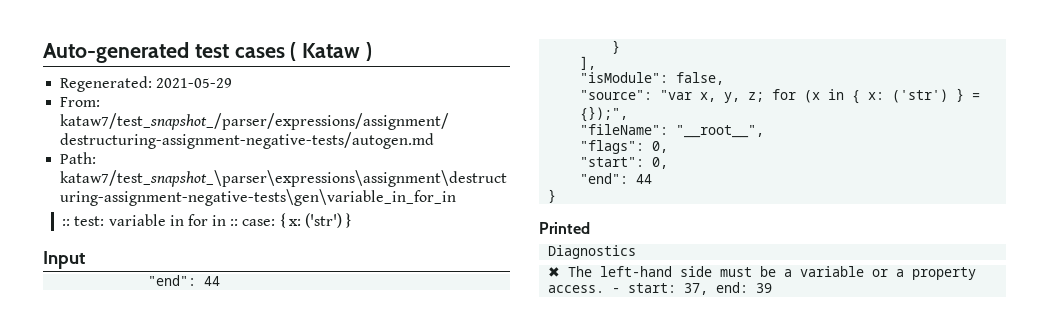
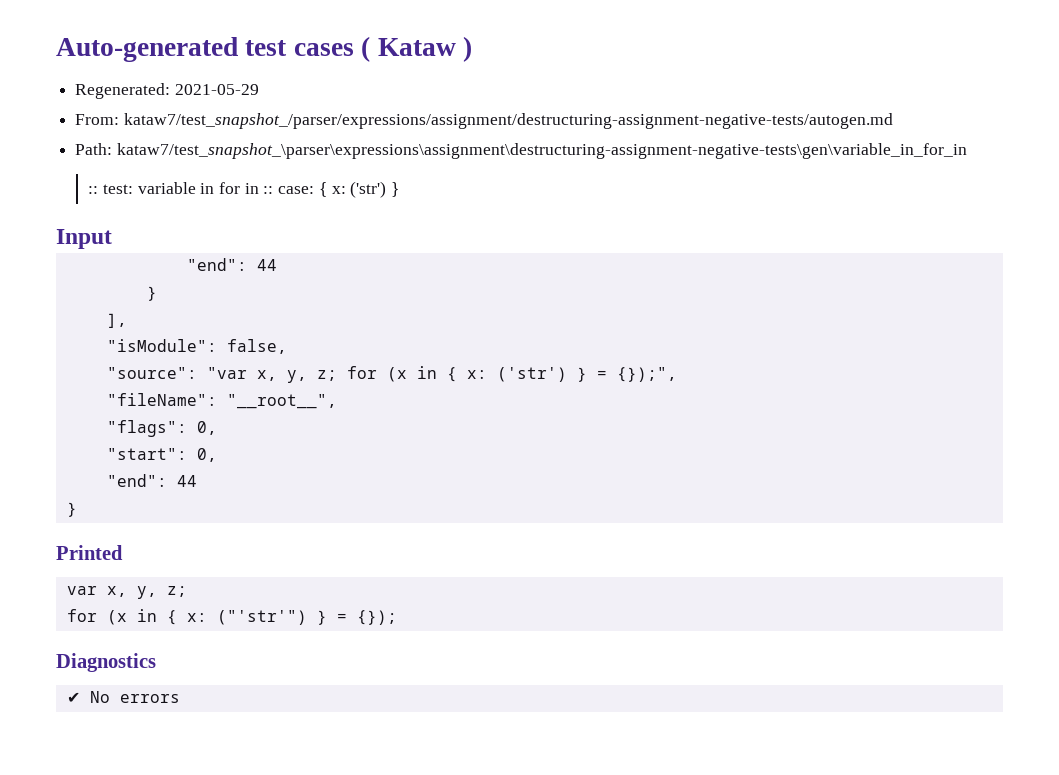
[548,245,637,259] [548,266,977,280] [548,282,773,295] Diagnostics // ✖ The left-hand side must be a variable or a property access. - start: 37, end: 39 -> [66,586,187,599] [66,609,397,625] [56,653,156,672] [66,691,180,703] var x, y, z; // for (x in { x: ("'str'") } = {}); // Diagnostics // ✔ No errors

